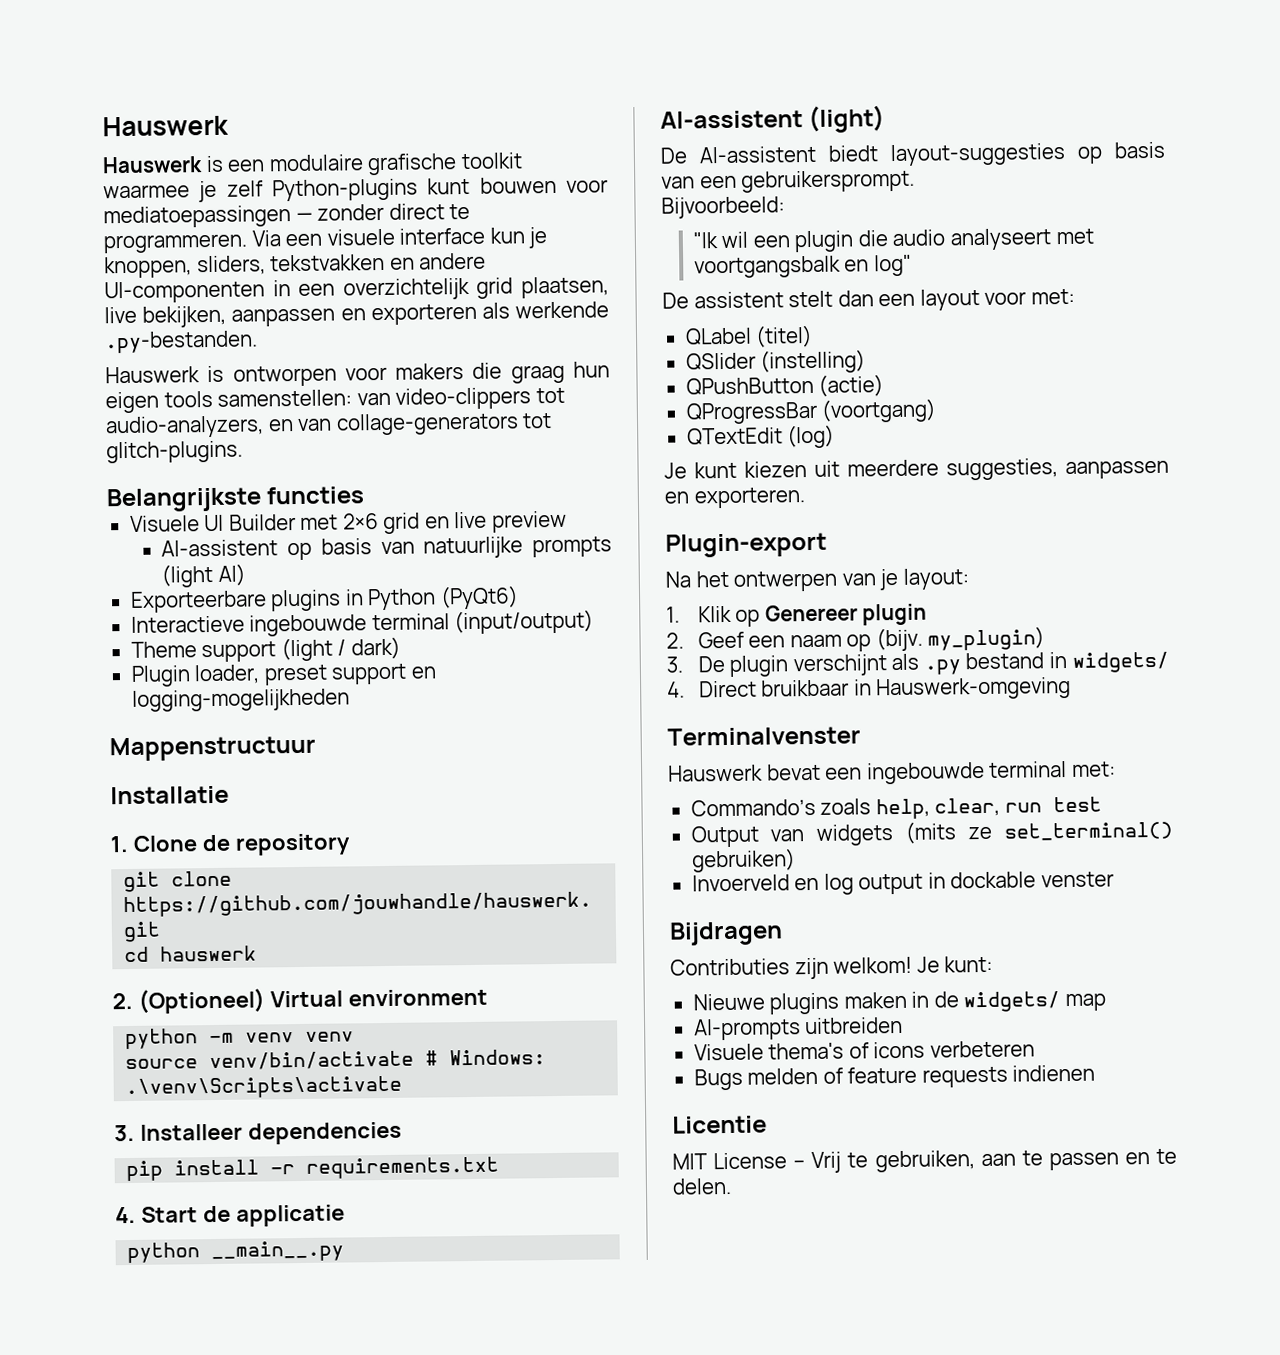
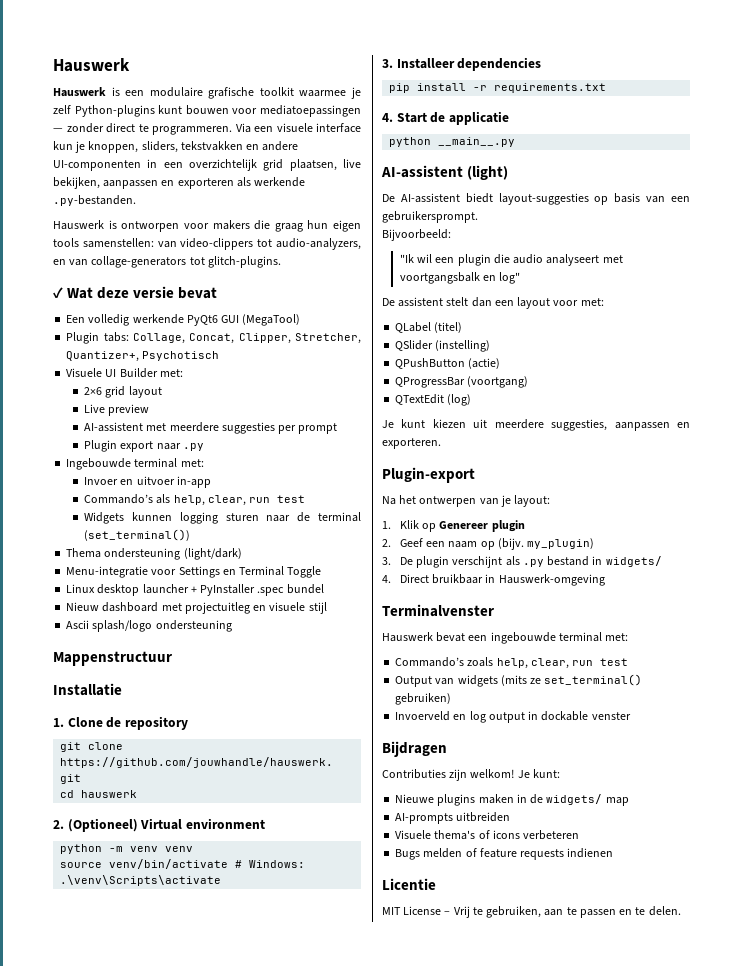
[106,486,365,513] Belangrijkste functies -> [53,286,218,299] [66,314,301,326] [66,332,362,344] [66,351,220,362] ✓ Wat deze versie bevat // Een volledig werkende PyQt6 GUI (MegaTool) // Plugin tabs: Collage, Concat, Clipper, Stretcher, Quantizer+, Psychotisch
[300,514,339,530] met -> [159,369,183,377] met: //
[424,511,488,529] en live -> [128,386,162,398] [84,404,106,413] layout // Live
[287,536,612,561] [161,563,246,588] [129,585,519,613] [130,609,595,637] [130,636,401,663] [130,663,436,687] [131,688,350,712] op basis van natuurlijke prompts (light AI) // Exporteerbare plugins in Python (PyQt6) // Interactieve ingebouwde terminal (input/output) // Theme support (light / dark) // Plugin loader, preset support en logging-mogelijkheden -> [146,422,338,434] [84,440,204,452] [66,458,204,470] [84,476,211,488] [84,494,306,506] [84,512,362,524] [84,529,191,541] [66,548,242,560] [66,566,322,578] [66,584,324,596] [66,602,327,614] [66,620,232,632] met meerdere suggesties per prompt // Plugin export naar .py // Ingebouwde terminal met: // Invoer en uitvoer in-app // Commando’s als help, clear, run test // Widgets kunnen logging sturen naar de terminal (set_terminal()) // Thema ondersteuning (light/dark) // Menu-integratie voor Settings en Terminal Toggle // Linux desktop launcher + PyInstaller .spec bundel // Nieuw dashboard met projectuitleg en visuele stijl // Ascii splash/logo ondersteuning

